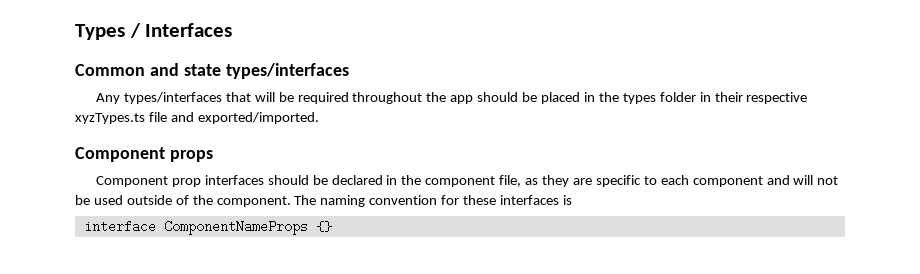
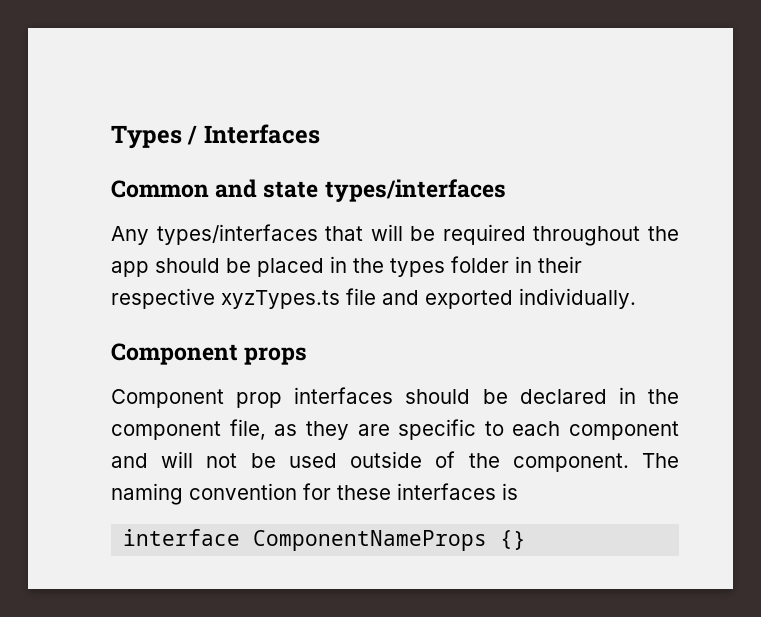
[197,112,319,124] exported/imported. -> [425,288,636,309] exported individually.

